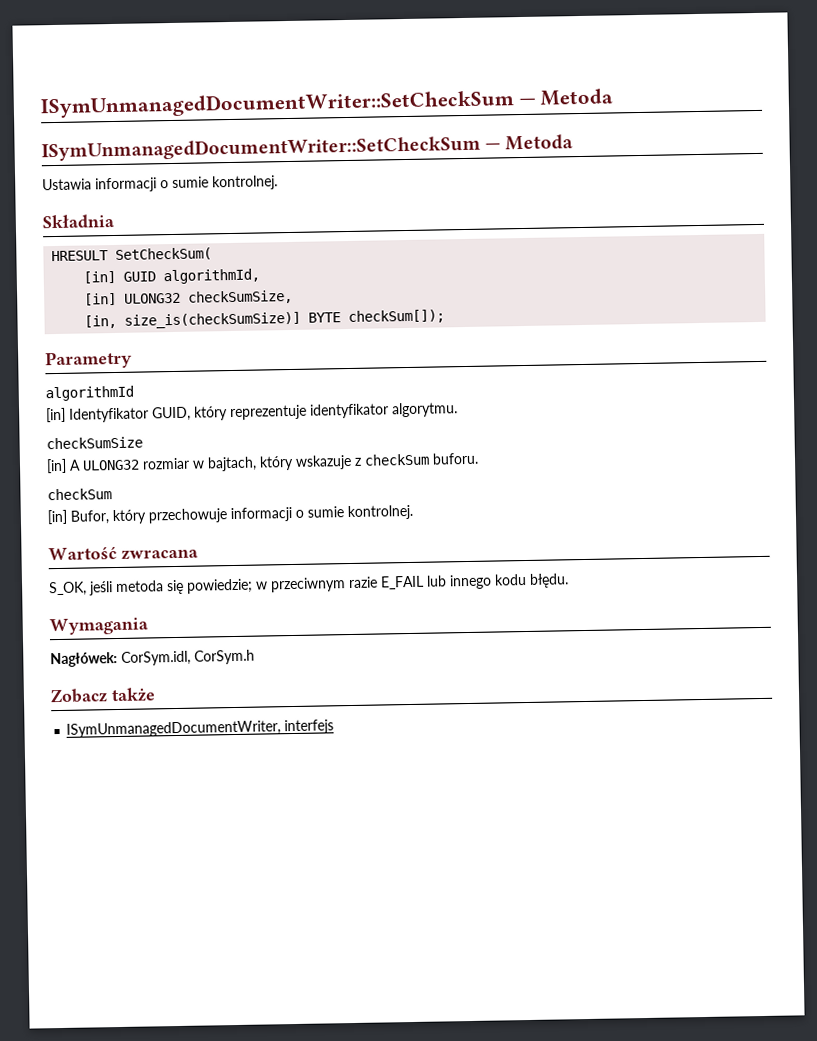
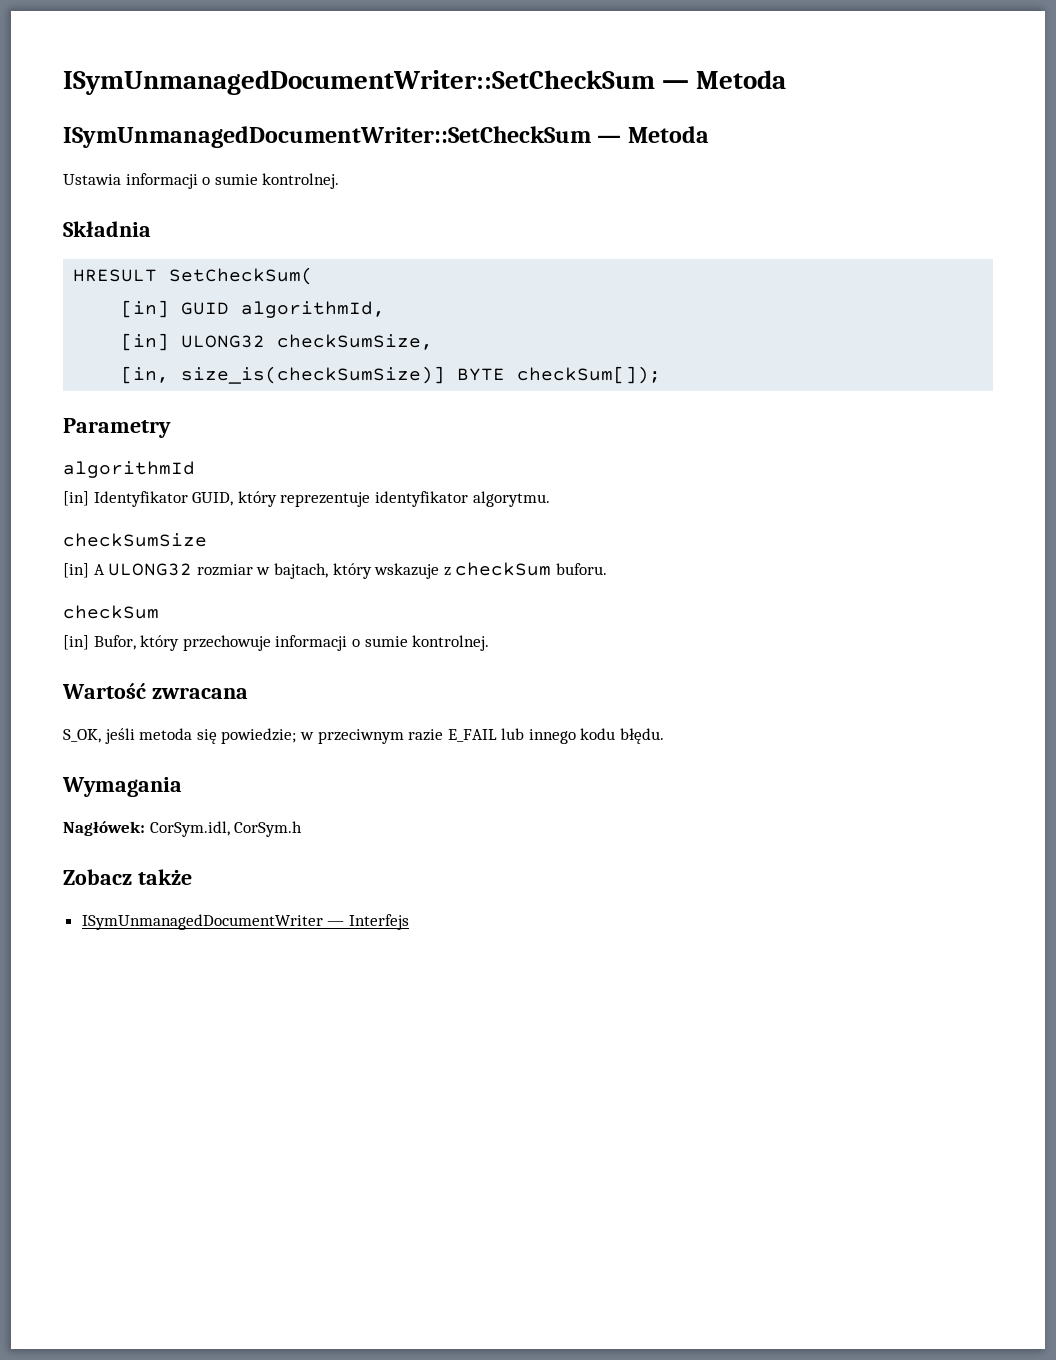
[66,719,335,738] ISymUnmanagedDocumentWriter, interfejs -> [81,914,409,930] ISymUnmanagedDocumentWriter — Interfejs

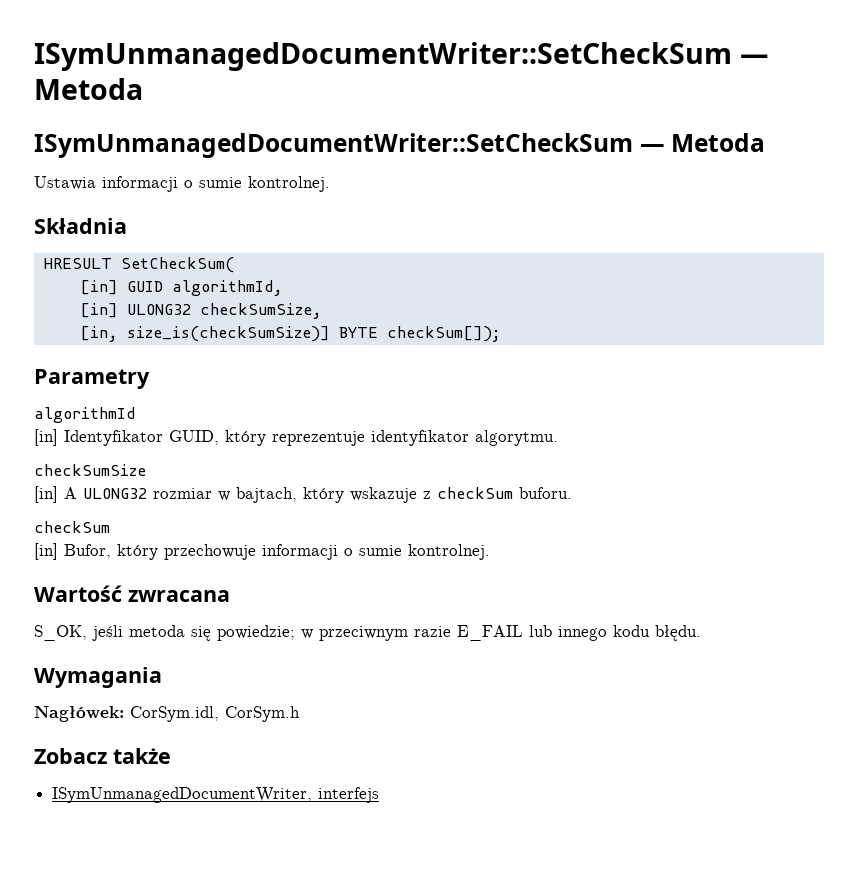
[81,914,409,930] ISymUnmanagedDocumentWriter — Interfejs -> [52,787,380,803] ISymUnmanagedDocumentWriter, interfejs

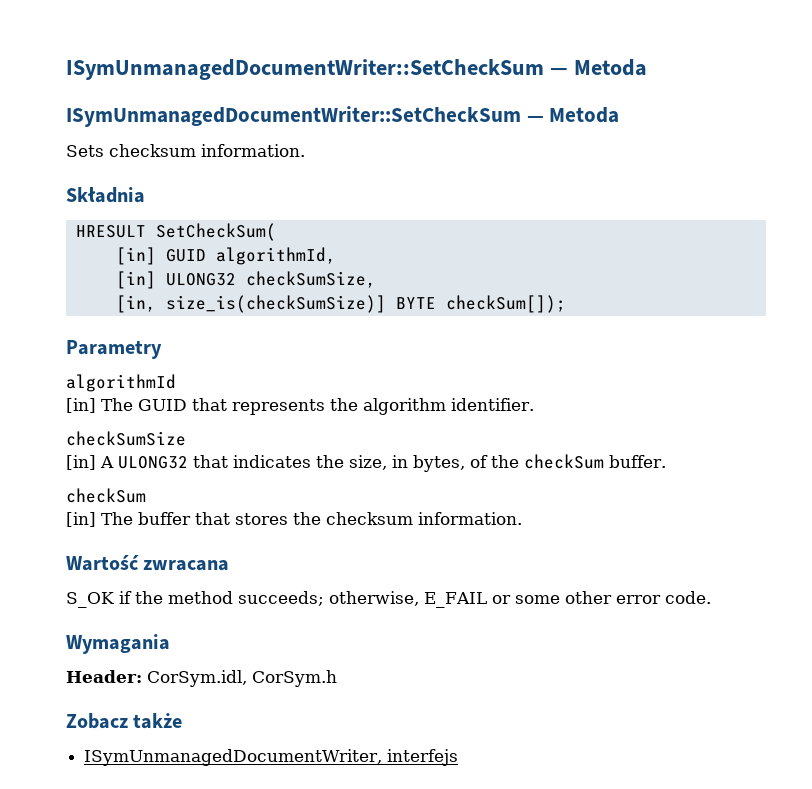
[34,176,330,192] Ustawia informacji o sumie kontrolnej. -> [66,144,305,157] Sets checksum information.
[64,430,558,446] [34,464,146,476] [34,486,572,503] [34,521,110,533] [34,543,490,560] [34,585,230,602] [34,625,701,641] Identyfikator GUID, który reprezentuje identyfikator algorytmu. // checkSumSize // [in] A ULONG32 rozmiar w bajtach, który wskazuje z checkSum buforu. // checkSum // [in] Bufor, który przechowuje informacji o sumie kontrolnej. // Wartość zwracana // S_OK, jeśli metoda się powiedzie; w przeciwnym razie E_FAIL lub innego kodu błędu. -> [101,398,534,415] [66,431,186,446] [66,454,666,472] [66,488,146,503] [66,512,522,527] [66,555,230,571] [66,591,711,608] The GUID that represents the algorithm identifier. // checkSumSize // [in] A ULONG32 that indicates the size, in bytes, of the checkSum buffer. // checkSum // [in] The buffer that stores the checksum information. // Wartość zwracana // S_OK if the method succeeds; otherwise, E_FAIL or some other error code.
[34,706,124,722] Nagłówek: -> [66,670,142,683] Header:

